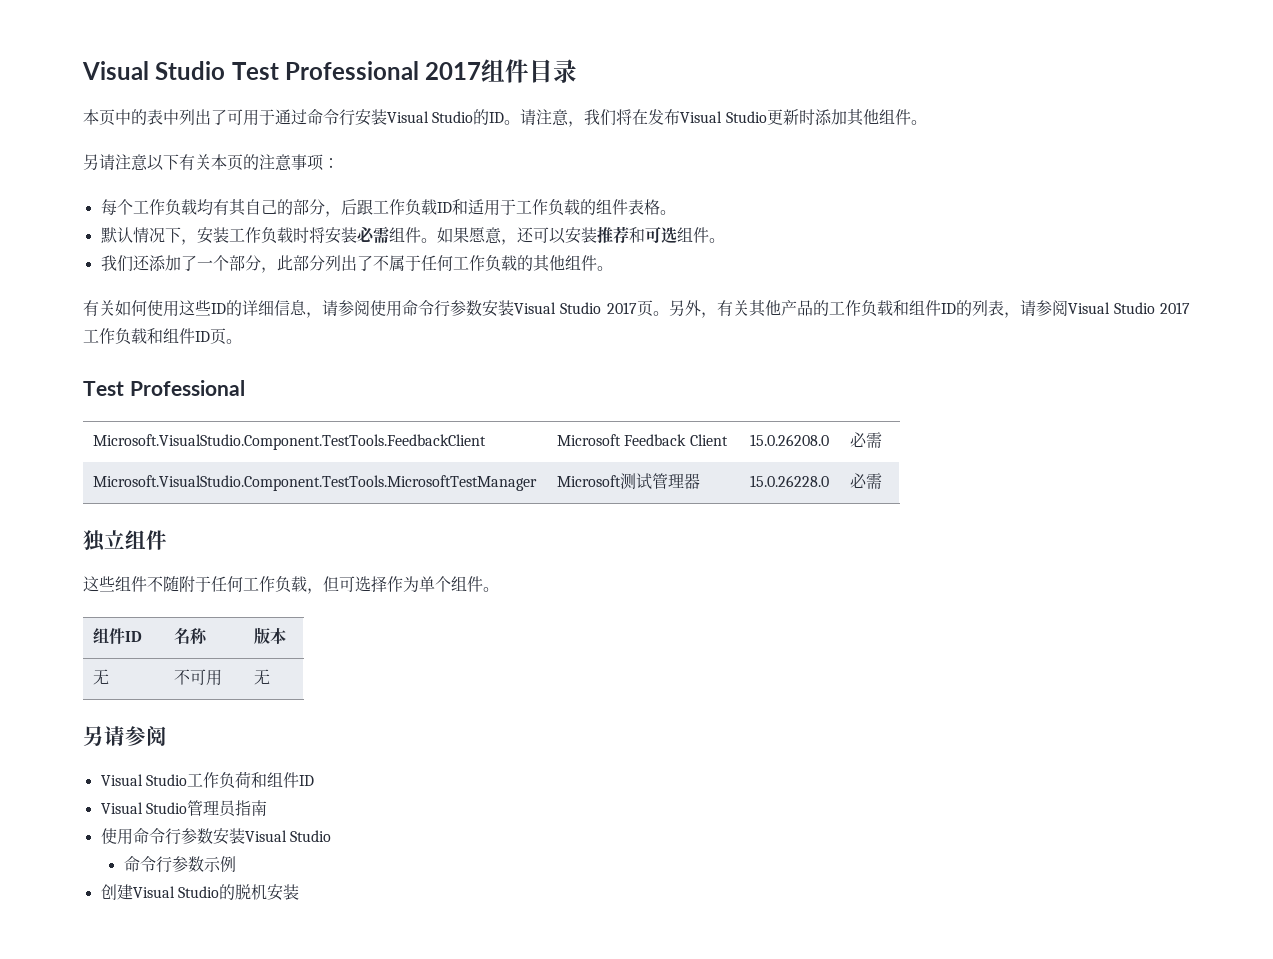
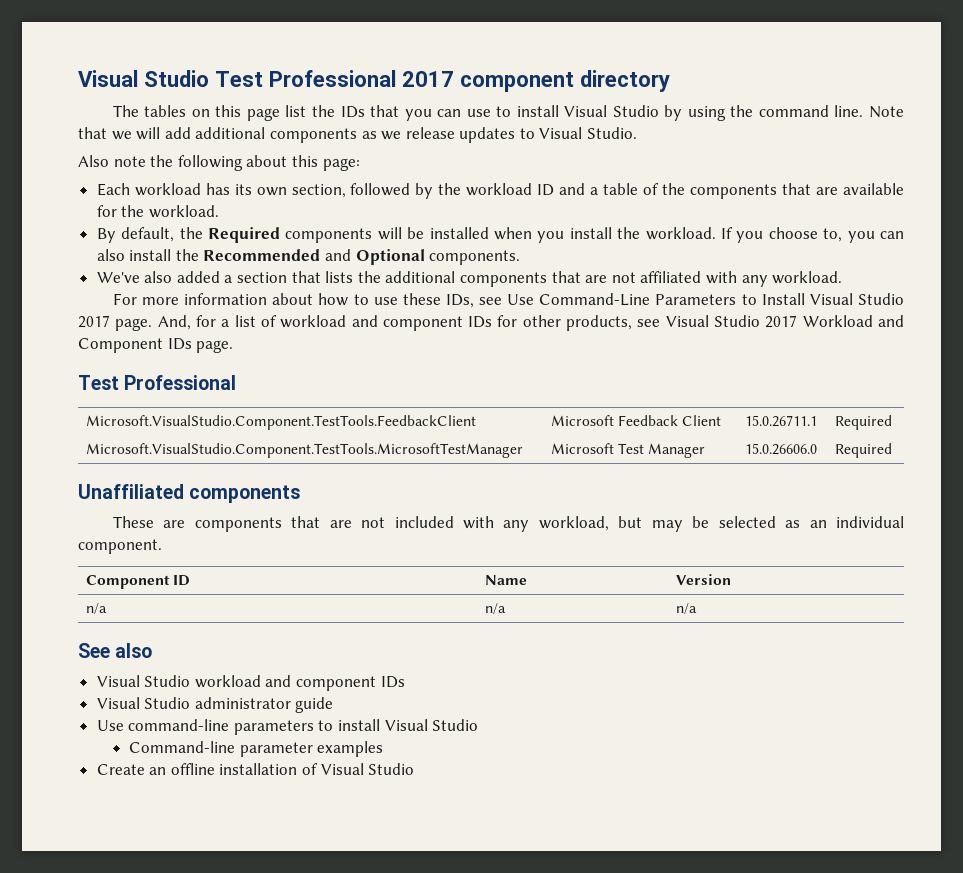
[481,59,578,83] [83,109,927,127] [83,154,339,171] [100,199,676,217] [100,226,725,245] [100,255,613,273] [83,300,1190,318] [83,328,242,345] 组件目录 // 本页中的表中列出了可用于通过命令行安装Visual Studio的ID。请注意，我们将在发布Visual Studio更新时添加其他组件。 // 另请注意以下有关本页的注意事项： // 每个工作负载均有其自己的部分，后跟工作负载ID和适用于工作负载的组件表格。 // 默认情况下，安装工作负载时将安装必需组件。如果愿意，还可以安装推荐和可选组件。 // 我们还添加了一个部分，此部分列出了不属于任何工作负载的其他组件。 // 有关如何使用这些ID的详细信息，请参阅使用命令行参数安装Visual Studio 2017页。另外，有关其他产品的工作负载和组件ID的列表，请参阅Visual Studio 2017工作负载和组件ID页。 -> [460,70,670,92] [112,105,905,121] [78,127,638,143] [78,155,360,171] [96,183,904,199] [96,205,219,218] [96,227,905,243] [96,249,521,265] [96,271,843,287] [112,293,904,308] [78,315,904,331] [78,338,234,353] component directory // The tables on this page list the IDs that you can use to install Visual Studio by using the command line. Note that we will add additional components as we release updates to Visual Studio. // Also note the following about this page: // Each workload has its own section, followed by the workload ID and a table of the components that are available for the workload. // By default, the Required components will be installed when you install the workload. If you choose to, you can also install the Recommended and Optional components. // We've also added a section that lists the additional components that are not affiliated with any workload. // For more information about how to use these IDs, see Use Command-Line Parameters to Install Visual Studio 2017 page. And, for a list of workload and component IDs for other products, see Visual Studio 2017 Workload and Component IDs page.
[750,434,830,446] [850,432,883,448] 15.0.26208.0 | 必需 -> [744,415,817,427] [834,415,892,430] 15.0.26711.1 | Required
[620,473,701,489] [750,475,830,487] [850,473,883,489] [83,530,167,552] [83,576,499,594] [93,628,143,644] [174,627,209,645] [254,627,287,644] [93,669,110,685] [174,669,223,686] [254,669,271,685] [83,726,167,746] [100,771,314,789] [100,800,267,817] [100,828,331,845] [123,856,236,873] [100,884,299,901] 测试管理器 | 15.0.26228.0 | 必需 // 独立组件 // 这些组件不随附于任何工作负载，但可选择作为单个组件。 // 组件ID | 名称 | 版本 // 无 | 不可用 | 无 // 另请参阅 // Visual Studio工作负荷和组件ID // Visual Studio管理员指南 // 使用命令行参数安装Visual Studio // 命令行参数示例 // 创建Visual Studio的脱机安装 -> [617,443,706,458] [744,443,817,455] [834,443,892,458] [78,484,301,503] [112,516,904,532] [78,539,162,554] [85,575,190,589] [484,575,527,585] [675,574,731,585] [85,603,107,614] [484,603,506,614] [675,603,697,614] [78,643,153,658] [96,675,405,691] [96,697,334,713] [96,719,479,735] [129,741,384,757] [96,763,415,775] Test Manager | 15.0.26606.0 | Required // Unaffiliated components // These are components that are not included with any workload, but may be selected as an individual component. // Component ID | Name | Version // n/a | n/a | n/a // See also // Visual Studio workload and component IDs // Visual Studio administrator guide // Use command-line parameters to install Visual Studio // Command-line parameter examples // Create an offline installation of Visual Studio

